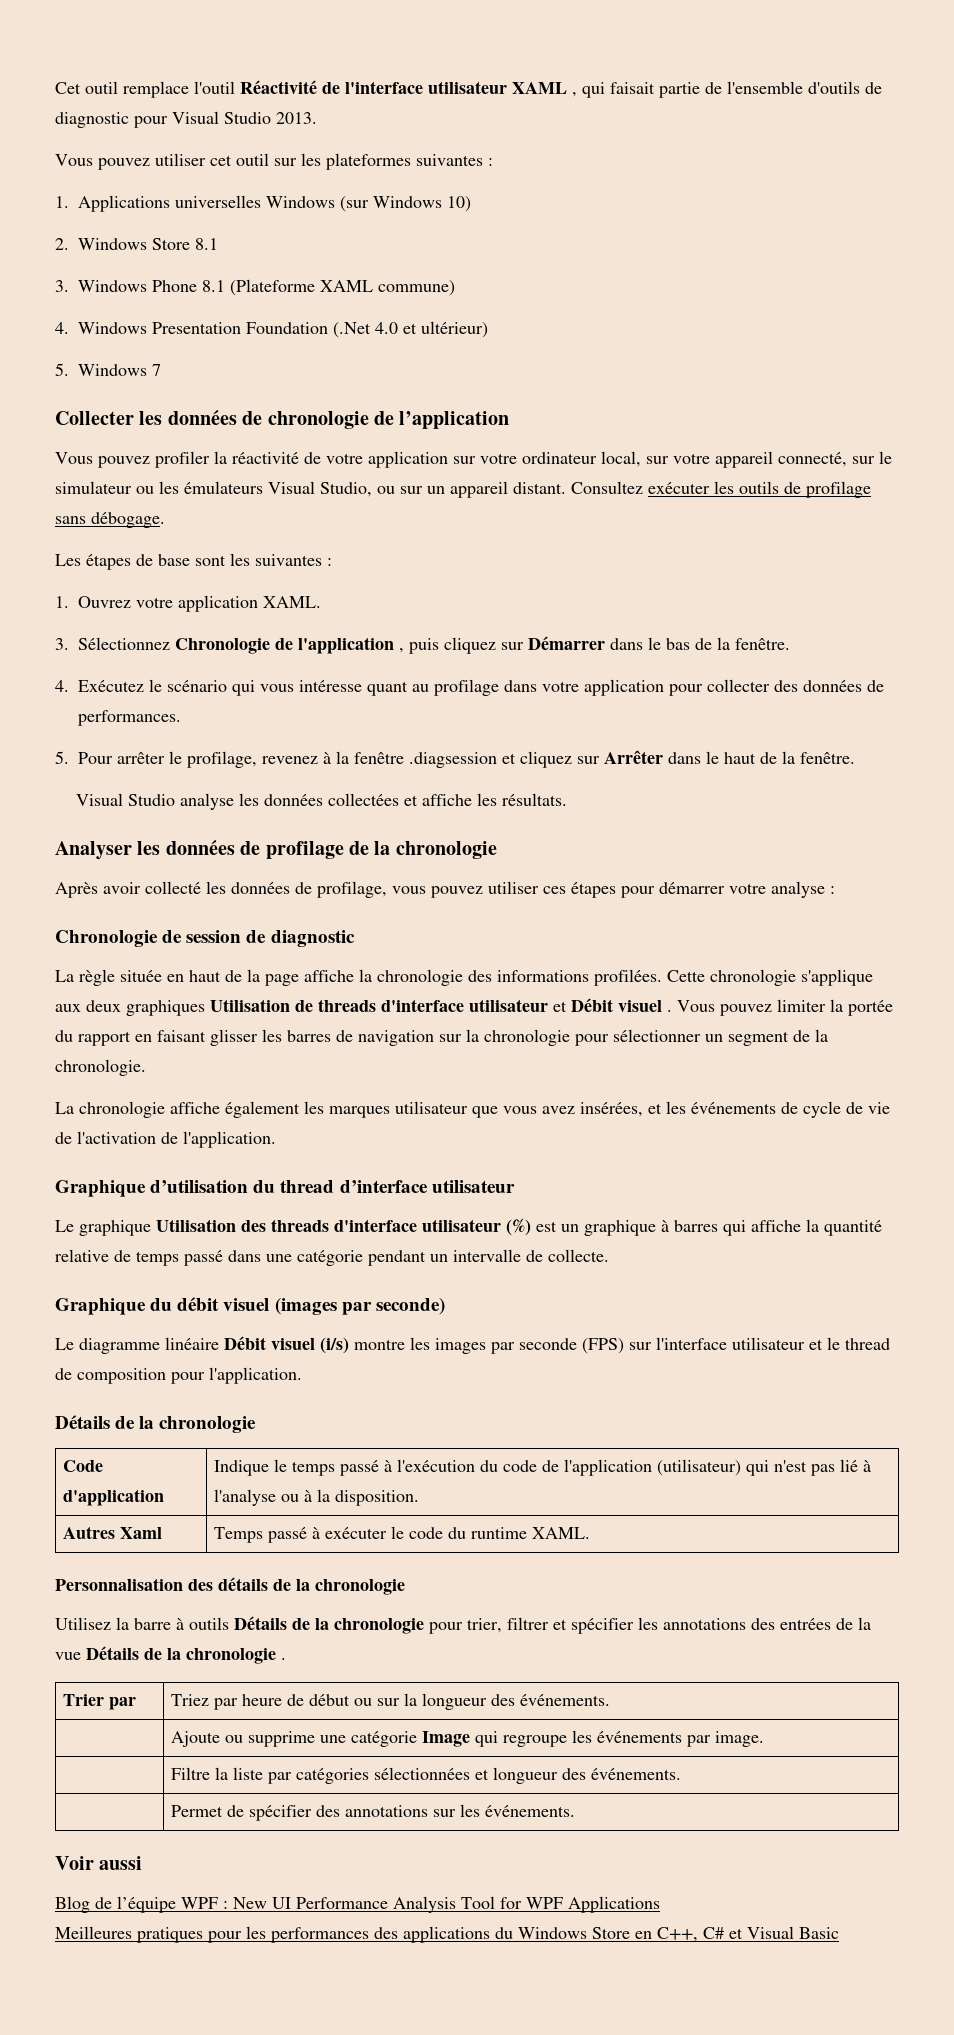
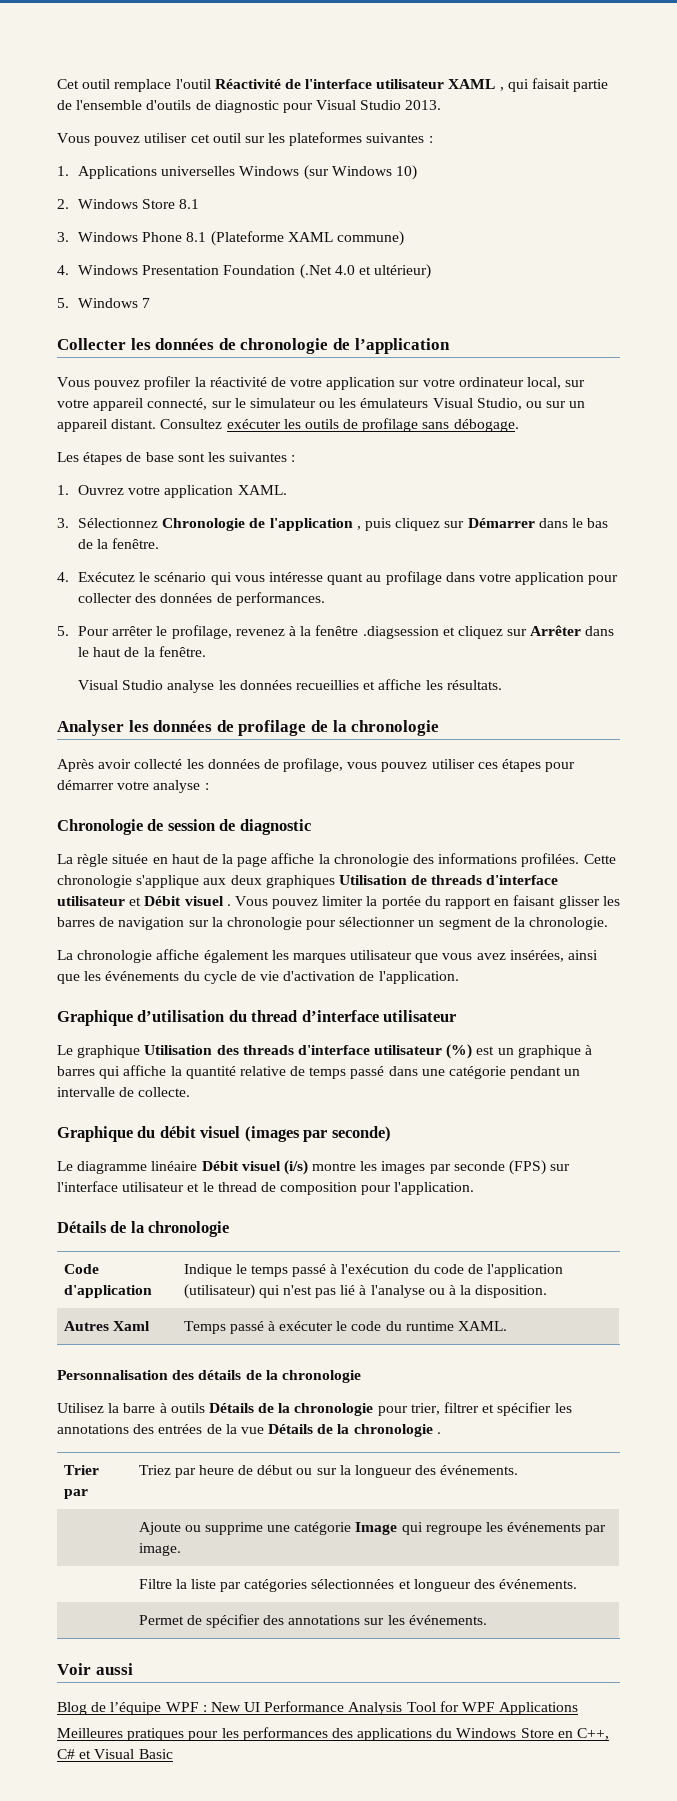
[327,793,399,806] collectées -> [295,680,359,690] recueillies
[648,1101,798,1114] et les événements de -> [568,950,599,960] [57,971,200,984] ainsi que les événements du
[55,1131,156,1144] de l'activation -> [283,971,356,981] d'activation

